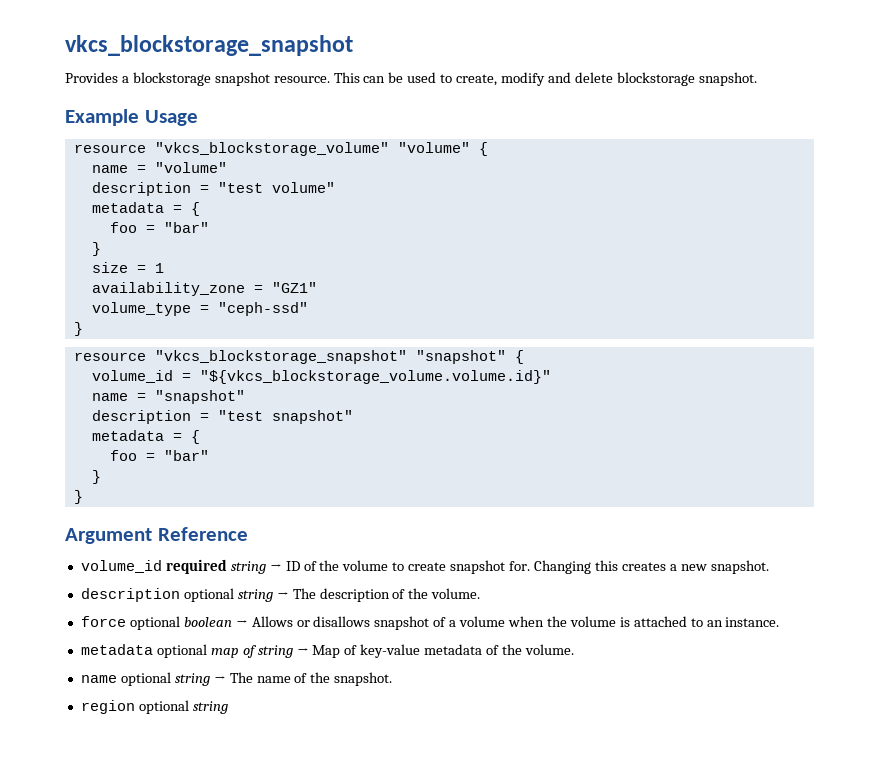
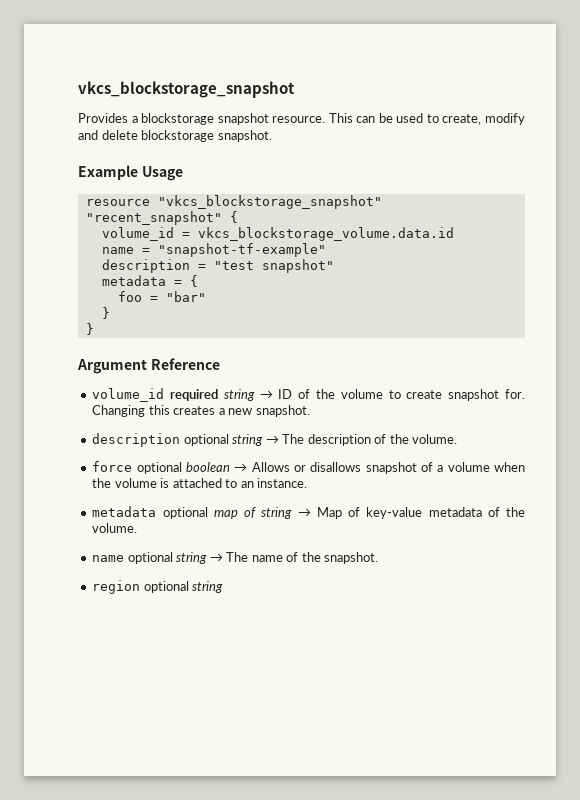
[73,142,488,156] [91,162,227,173] [91,182,335,196] [91,202,200,216] [109,222,209,233] [91,242,101,256] [91,262,164,273] [91,282,317,296] [91,302,308,316] [73,322,83,336] // resource "vkcs_blockstorage_volume" "volume" { // name = "volume" // description = "test volume" // metadata = { // foo = "bar" // } // size = 1 // availability_zone = "GZ1" // volume_type = "ceph-ssd" // } -> (183, 173) none
[415,350,506,364] "snapshot" -> [85,211,222,225] "recent_snapshot"
[199,370,551,384] [91,390,245,404] "${vkcs_blockstorage_volume.volume.id}" // name = "snapshot" -> [197,227,454,241] [101,243,326,257] vkcs_blockstorage_volume.data.id // name = "snapshot-tf-example"

